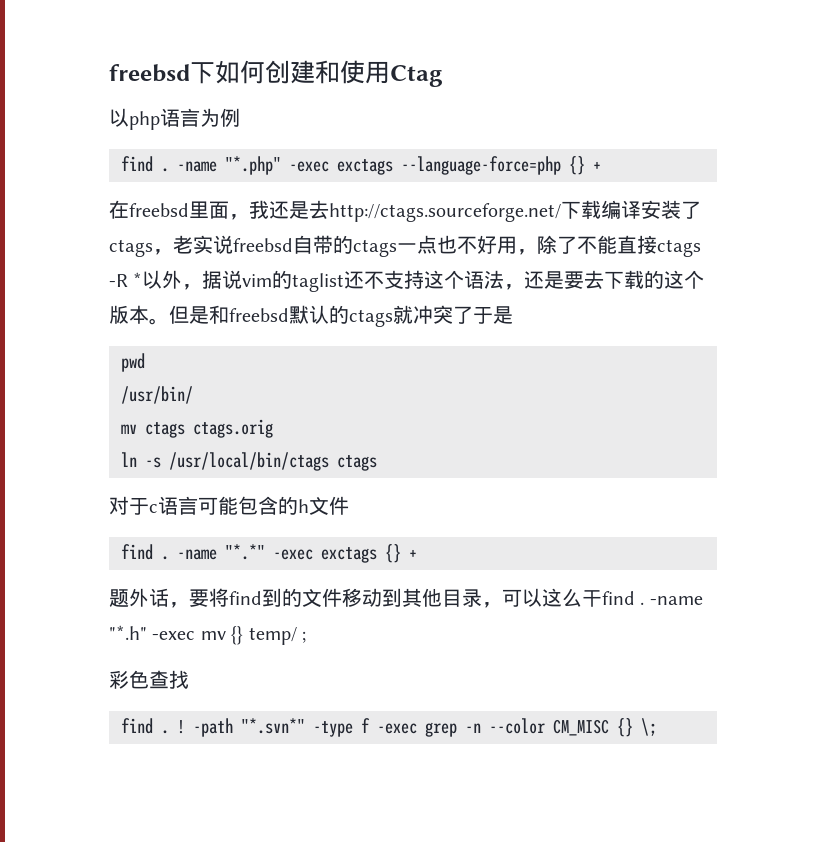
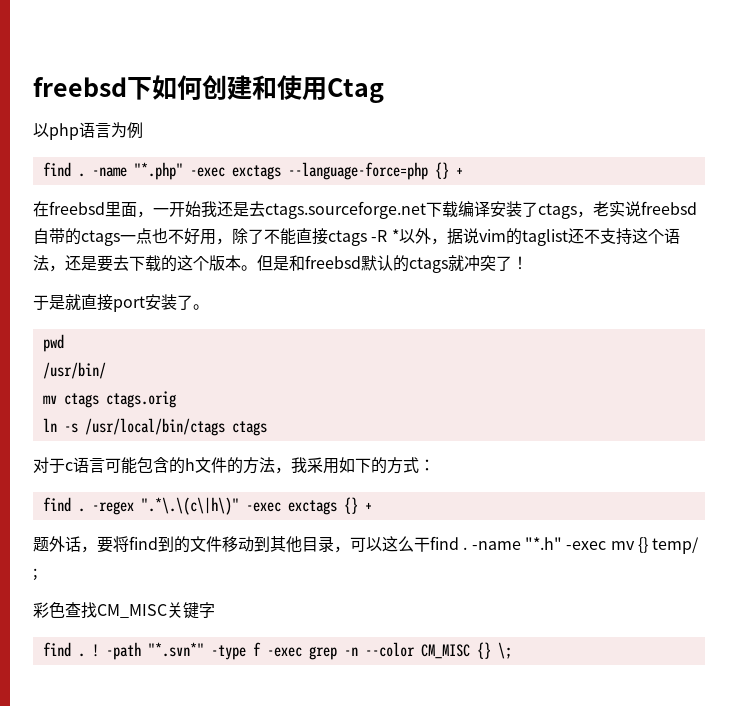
(249, 217) none -> [153,201,201,217] 一开始
[329,203,561,222] http://ctags.sourceforge.net/ -> [265,201,426,219] ctags.sourceforge.net
(473, 315) none -> [512,256,528,270] ！ //
(513, 315) none -> [65,294,209,312] 就直接port安装了。
[121,544,265,560] // find . -name "*.*" -> [227,457,435,474] [42,497,239,515] 的方法，我采用如下的方式： // find . -regex ".*\.\(c\|h\)"
(189, 679) none -> [97,602,215,619] CM_MISC关键字

